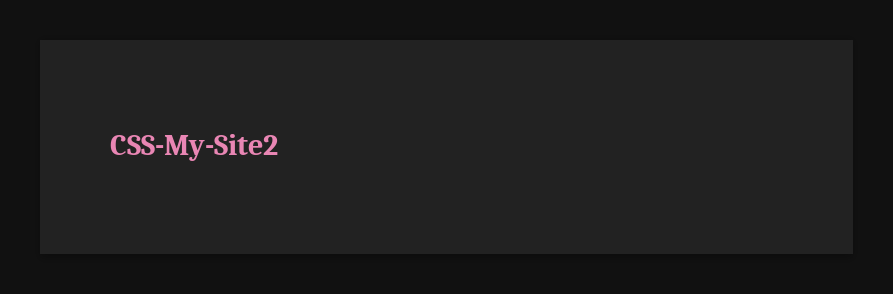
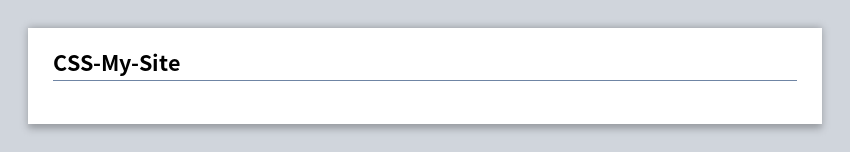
[110,134,278,161] CSS-My-Site2 -> [53,53,180,76] CSS-My-Site

